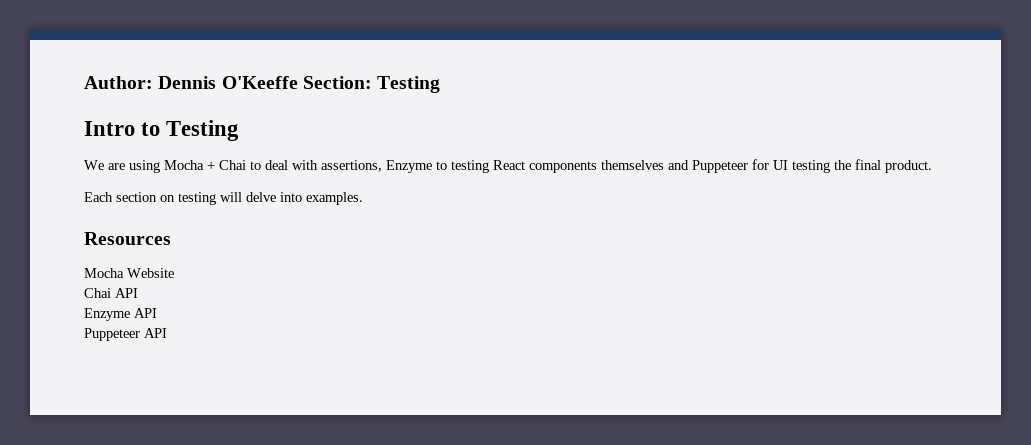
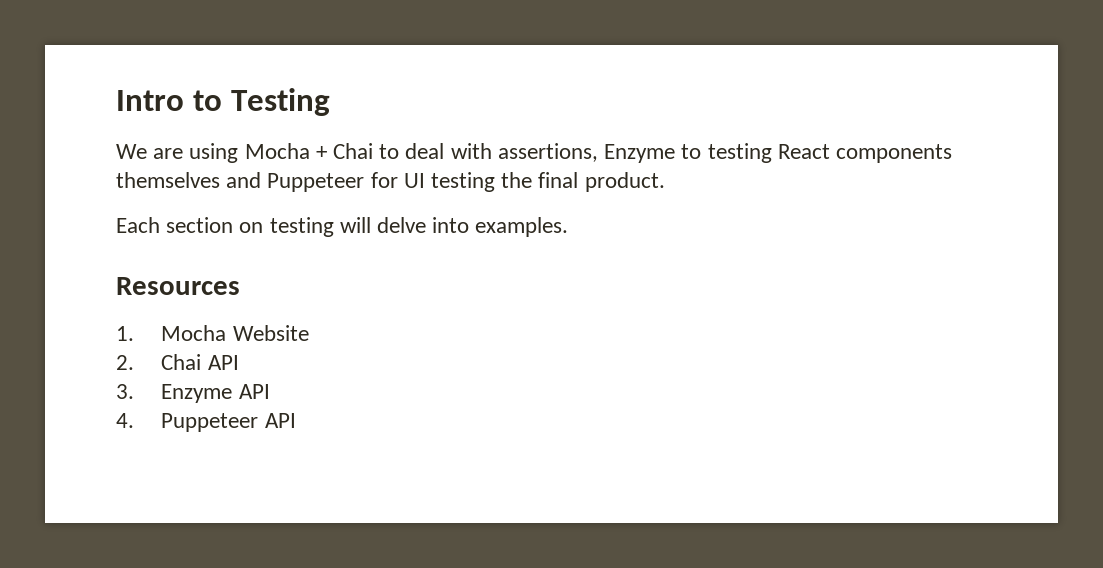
[84,76,441,93] Author: Dennis O'Keeffe Section: Testing // -> (116, 100) none
(171, 238) none -> [116,326,134,341] 1.
(174, 273) none -> [116,355,134,370] 2.
(138, 293) none -> [116,384,134,399] 3.
(157, 313) none -> [116,413,134,428] 4.

